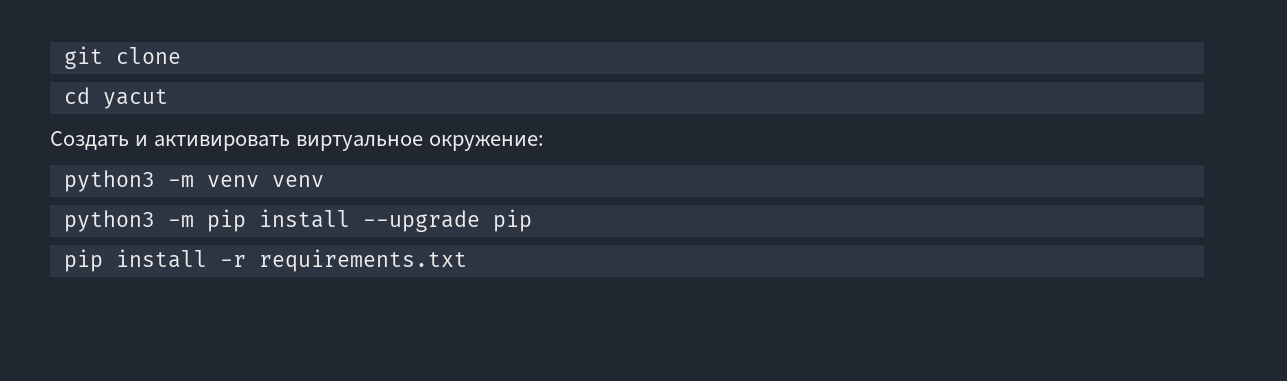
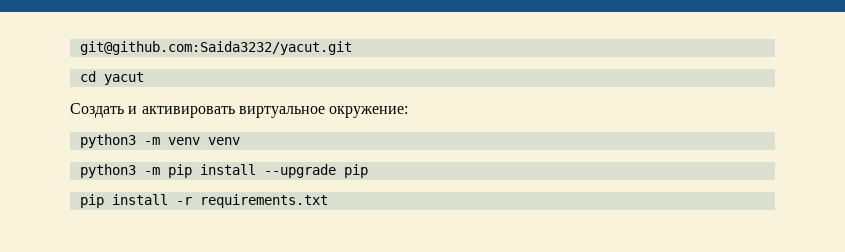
[63,46,181,69] git clone -> [79,41,352,55] git@github.com:Saida3232/yacut.git

